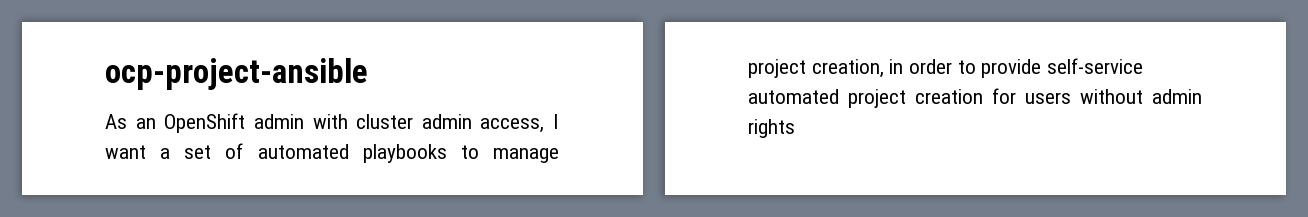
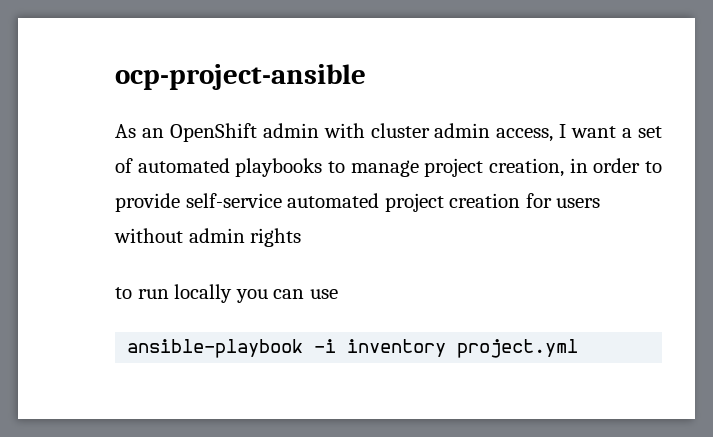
(795, 128) none -> [115,284,338,303] [127,339,579,358] // to run locally you can use // ansible-playbook -i inventory project.yml

